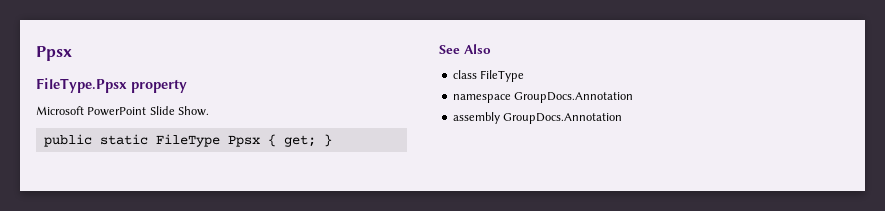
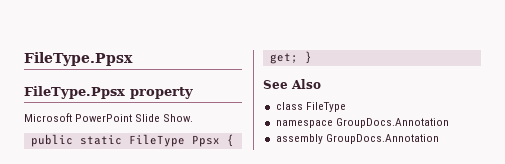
[36,46,72,61] Ppsx -> [24,52,133,66] FileType.Ppsx

